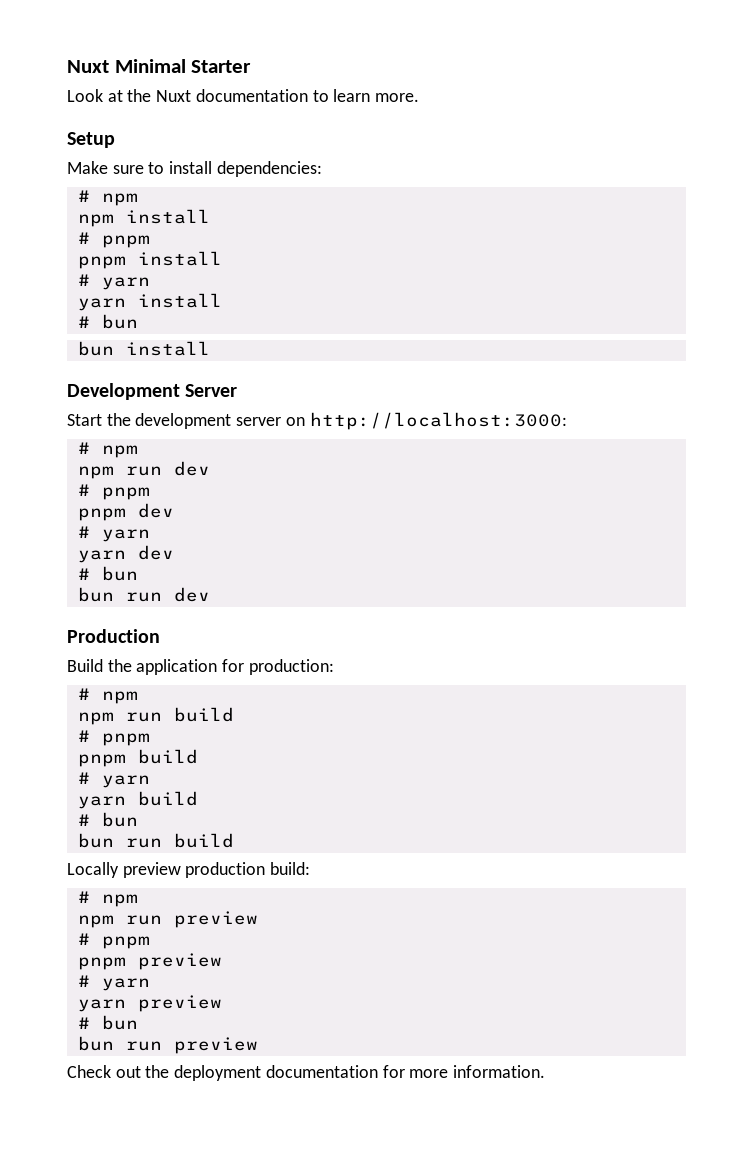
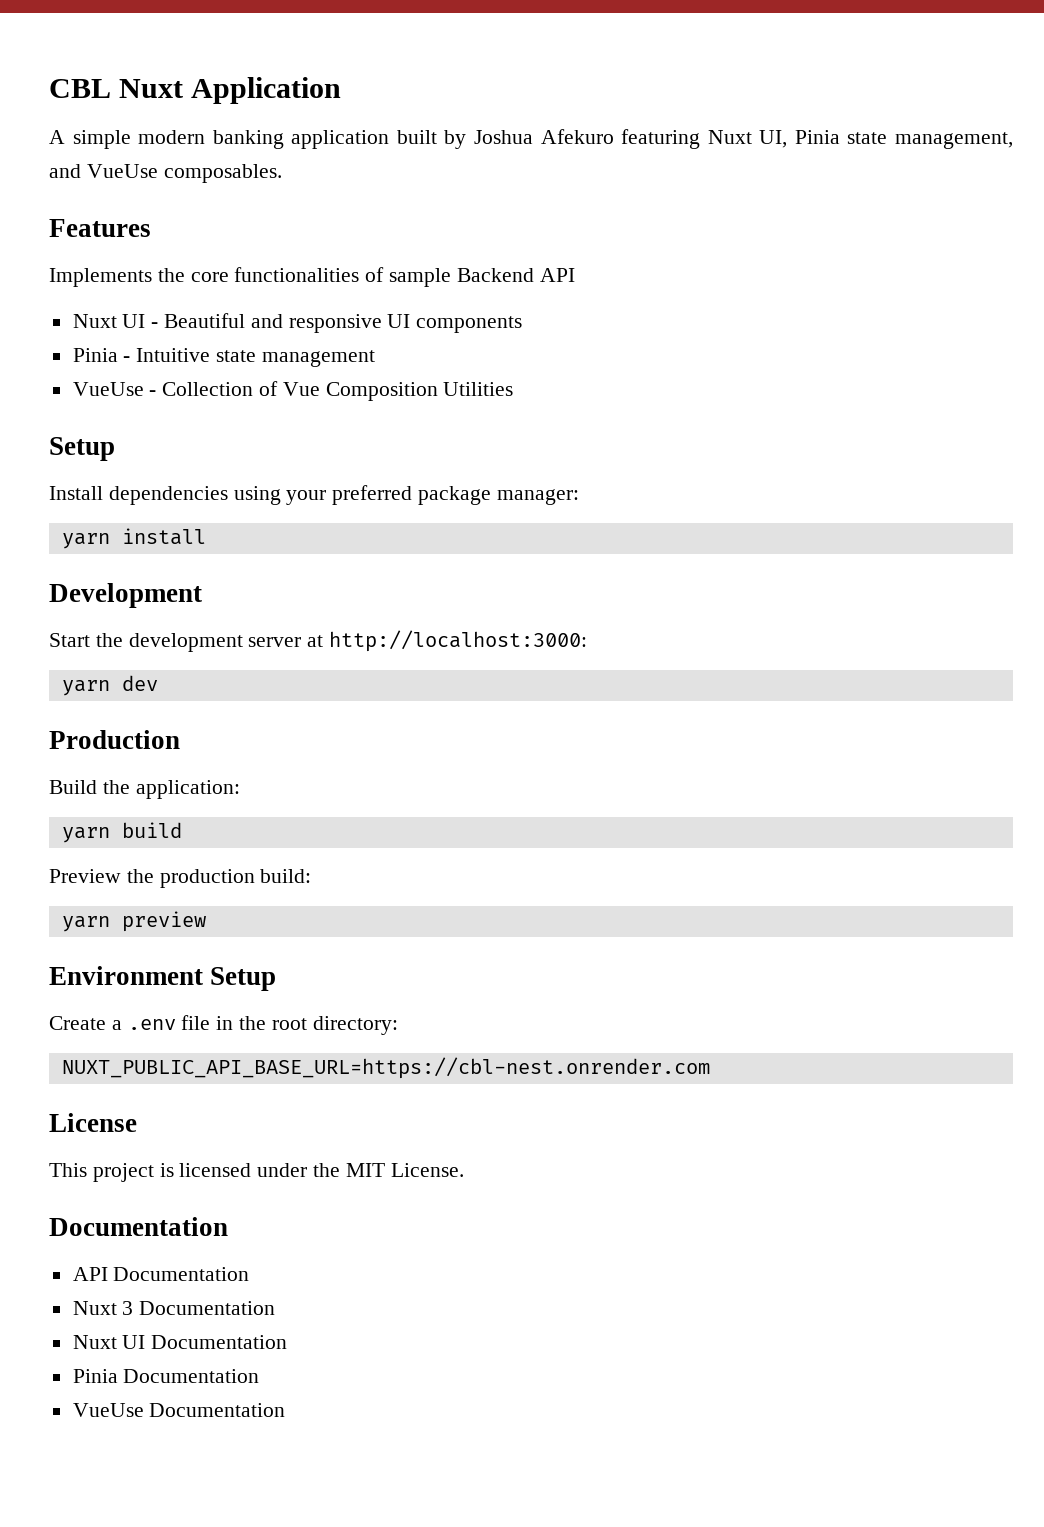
[67,59,252,73] [67,89,420,102] [67,132,115,148] [67,161,322,177] [77,190,138,206] [77,209,210,227] [77,232,150,248] [77,251,222,269] [77,274,150,290] [77,293,222,311] [77,314,138,329] [77,341,114,356] Nuxt Minimal Starter // Look at the Nuxt documentation to learn more. // Setup // Make sure to install dependencies: // # npm // npm install // # pnpm // pnpm install // # yarn // yarn install // # bun // bun -> [49,77,342,104] [49,129,1013,149] [49,164,282,183] [49,219,151,237] [49,267,575,287] [72,313,523,333] [72,348,375,367] [72,381,514,401] [49,437,115,461] [49,485,579,505] [61,533,110,549] CBL Nuxt Application // A simple modern banking application built by Joshua Afekuro featuring Nuxt UI, Pinia state management, and VueUse composables. // Features // Implements the core functionalities of sample Backend API // Nuxt UI - Beautiful and responsive UI components // Pinia - Intuitive state management // VueUse - Collection of Vue Composition Utilities // Setup // Install dependencies using your preferred package manager: // yarn
[185,384,238,397] Server -> (202, 595) none
[285,417,305,426] on -> [307,635,324,647] at
[77,442,138,458] [77,461,210,479] [77,484,150,500] [77,503,174,521] [77,526,150,542] [77,545,174,563] [77,566,138,581] [77,587,210,602] [67,629,160,643] [67,659,334,675] [77,688,138,704] [77,707,234,725] [77,730,150,746] [77,749,198,767] [77,772,150,788] [77,791,198,809] [77,812,138,827] [77,833,234,848] [67,862,311,878] [77,891,138,907] [77,911,258,928] [77,933,150,949] [77,953,222,970] [77,975,150,991] [77,995,222,1012] [77,1015,138,1030] [77,1036,258,1054] [67,1065,546,1081] # npm // npm run dev // # pnpm // pnpm dev // # yarn // yarn dev // # bun // bun run dev // Production // Build the application for production: // # npm // npm run build // # pnpm // pnpm build // # yarn // yarn build // # bun // bun run build // Locally preview production build: // # npm // npm run preview // # pnpm // pnpm preview // # yarn // yarn preview // # bun // bun run preview // Check out the deployment documentation for more information. -> [61,675,158,696] [49,730,180,749] [49,780,240,799] [61,822,182,843] [49,869,312,888] [61,911,206,932] [49,966,277,991] [49,1015,398,1035] [61,1057,710,1079] [49,1113,137,1132] [49,1163,464,1182] [49,1217,228,1236] [72,1267,250,1281] [72,1301,276,1315] [72,1335,288,1349] [72,1369,260,1383] [72,1403,286,1417] yarn dev // Production // Build the application: // yarn build // Preview the production build: // yarn preview // Environment Setup // Create a .env file in the root directory: // NUXT_PUBLIC_API_BASE_URL=https://cbl-nest.onrender.com // License // This project is licensed under the MIT License. // Documentation // API Documentation // Nuxt 3 Documentation // Nuxt UI Documentation // Pinia Documentation // VueUse Documentation

